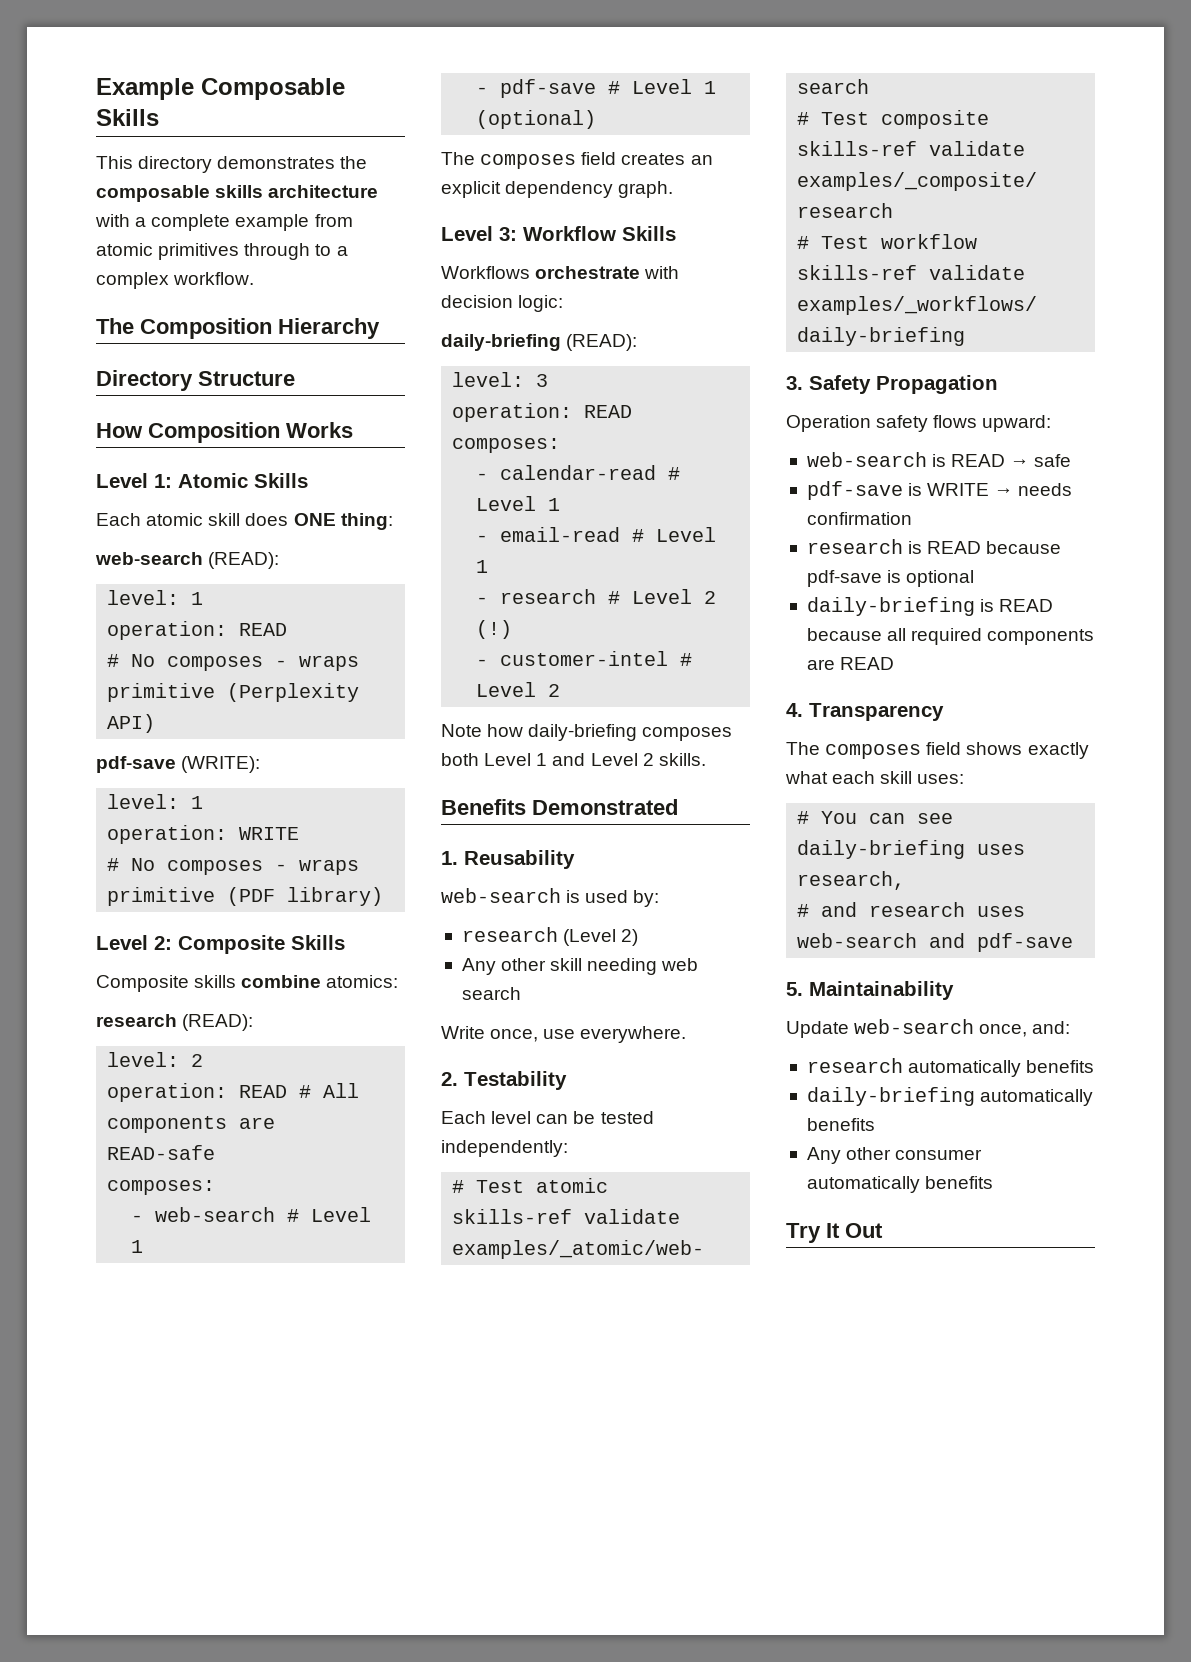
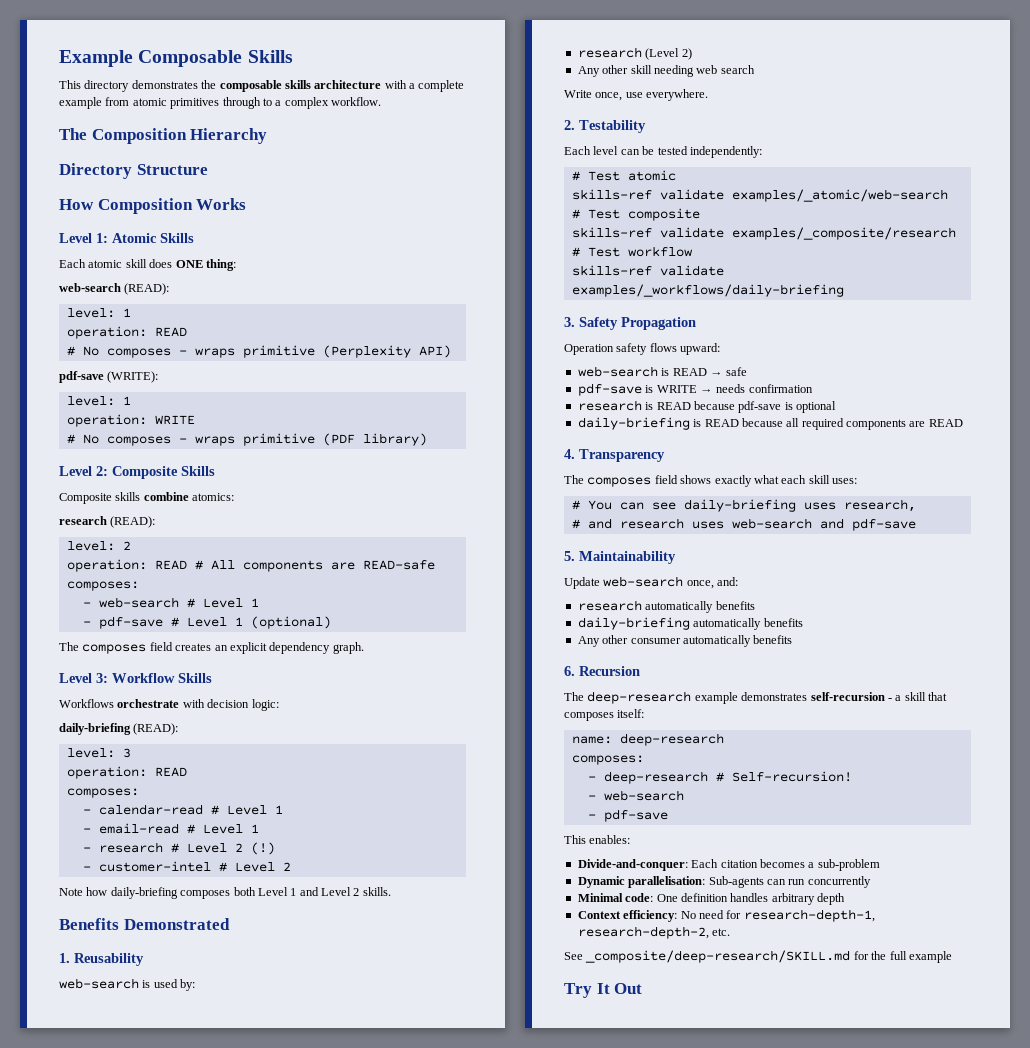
(994, 1182) none -> [564,666,640,676] [564,691,947,704] [564,709,645,721] [571,733,724,746] [571,755,644,765] [587,771,852,784] [587,790,684,801] [587,809,668,822] [564,835,631,844] [577,859,880,871] [577,876,871,888] [577,893,845,905] [577,909,875,922] [577,926,731,939] [564,950,952,963] // 6. Recursion // The deep-research example demonstrates self-recursion - a skill that composes itself: // name: deep-research // composes: // - deep-research # Self-recursion! // - web-search // - pdf-save // This enables: // Divide-and-conquer: Each citation becomes a sub-problem // Dynamic parallelisation: Sub-agents can run concurrently // Minimal code: One definition handles arbitrary depth // Context efficiency: No need for research-depth-1, research-depth-2, etc. // See _composite/deep-research/SKILL.md for the full example

